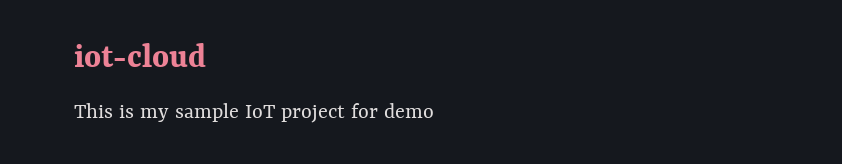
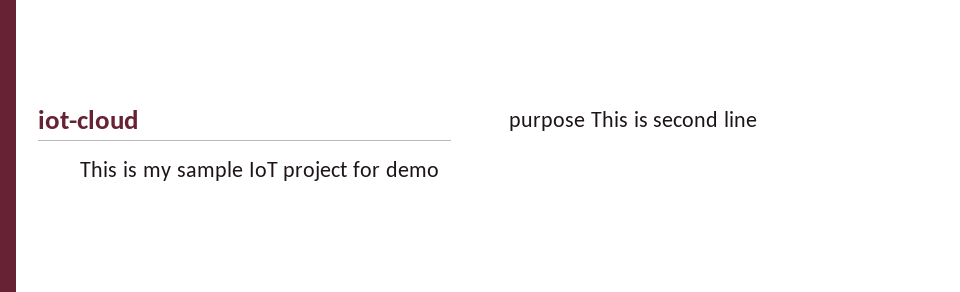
(435, 110) none -> [509,111,758,131] purpose This is second line

